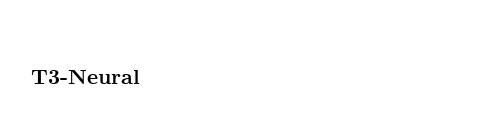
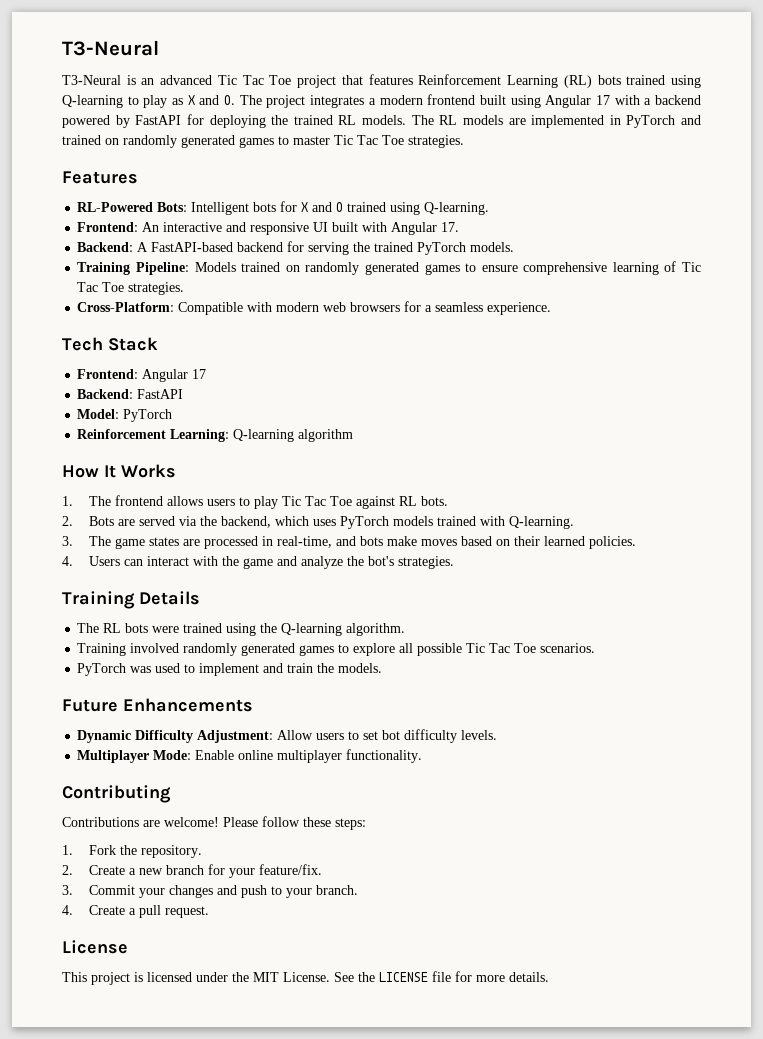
[31,69,140,84] T3-Neural -> [62,40,159,56] [62,74,701,88] [62,94,702,108] [62,114,701,128] [62,135,464,148] [62,171,138,184] [77,201,490,215] [77,222,460,235] [77,241,515,255] [77,261,702,275] [77,282,185,295] [77,301,552,315] [62,337,158,351] [77,369,207,382] [77,389,184,399] [77,409,173,422] [77,429,354,442] [62,464,176,478] [62,495,449,509] [62,516,575,529] [62,536,637,549] [62,556,455,569] [62,591,200,609] [77,623,406,636] [77,643,596,656] [77,663,383,676] [62,698,253,712] [77,729,498,743] [77,749,423,763] [62,785,171,803] [62,816,366,830] [62,845,203,858] [62,864,323,878] [62,885,359,898] [62,905,210,918] [62,940,128,954] [62,971,549,985] T3-Neural // T3-Neural is an advanced Tic Tac Toe project that features Reinforcement Learning (RL) bots trained using Q-learning to play as X and O. The project integrates a modern frontend built using Angular 17 with a backend powered by FastAPI for deploying the trained RL models. The RL models are implemented in PyTorch and trained on randomly generated games to master Tic Tac Toe strategies. // Features // RL-Powered Bots: Intelligent bots for X and O trained using Q-learning. // Frontend: An interactive and responsive UI built with Angular 17. // Backend: A FastAPI-based backend for serving the trained PyTorch models. // Training Pipeline: Models trained on randomly generated games to ensure comprehensive learning of Tic Tac Toe strategies. // Cross-Platform: Compatible with modern web browsers for a seamless experience. // Tech Stack // Frontend: Angular 17 // Backend: FastAPI // Model: PyTorch // Reinforcement Learning: Q-learning algorithm // How It Works // 1. The frontend allows users to play Tic Tac Toe against RL bots. // 2. Bots are served via the backend, which uses PyTorch models trained with Q-learning. // 3. The game states are processed in real-time, and bots make moves based on their learned policies. // 4. Users can interact with the game and analyze the bot's strategies. // Training Details // The RL bots were trained using the Q-learning algorithm. // Training involved randomly generated games to explore all possible Tic Tac Toe scenarios. // PyTorch was used to implement and train the models. // Future Enhancements // Dynamic Difficulty Adjustment: Allow users to set bot difficulty levels. // Multiplayer Mode: Enable online multiplayer functionality. // Contributing // Contributions are welcome! Please follow these steps: // 1. Fork the repository. // 2. Create a new branch for your feature/fix. // 3. Commit your changes and push to your branch. // 4. Create a pull request. // License // This project is licensed under the MIT License. See the LICENSE file for more details.

